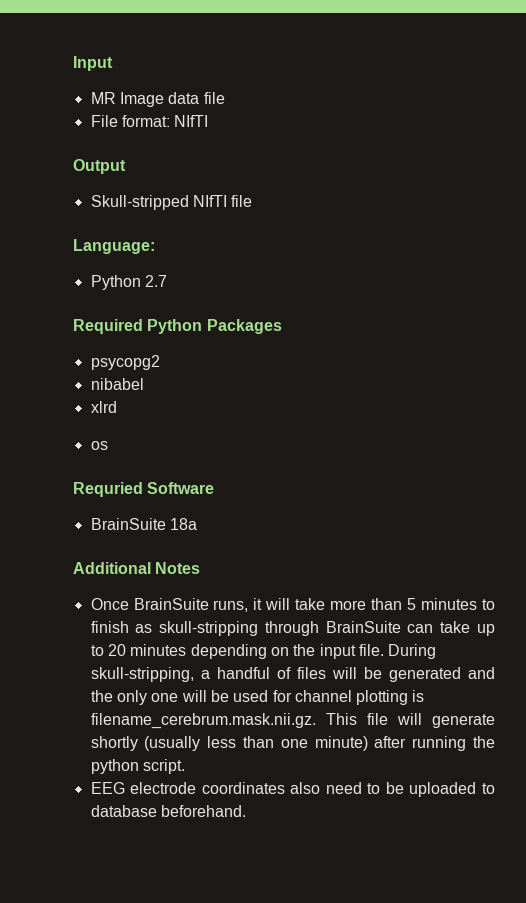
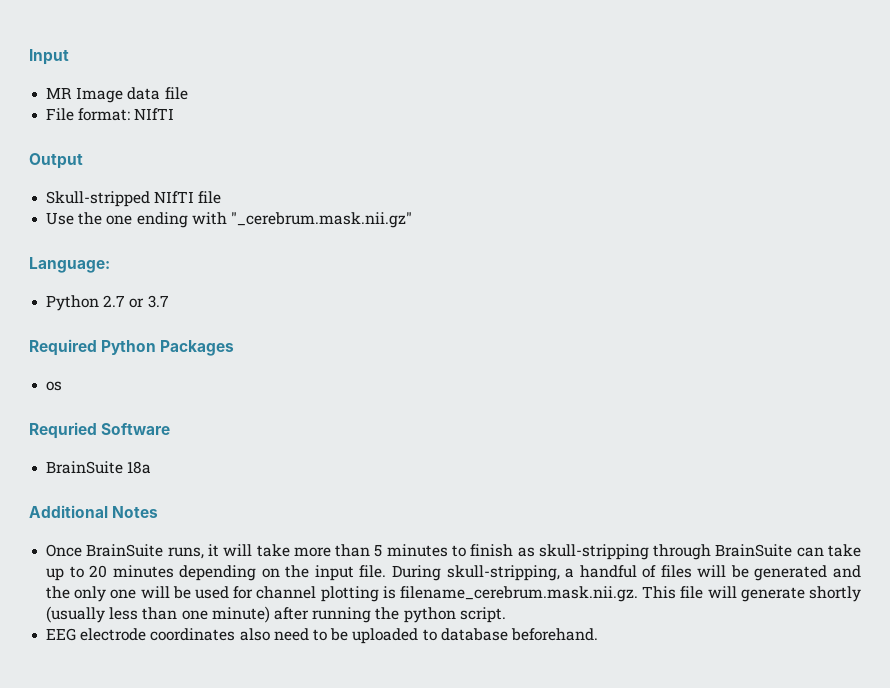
(253, 201) none -> [46,212,412,228] // Use the one ending with "_cerebrum.mask.nii.gz"
(167, 281) none -> [129,295,169,308] or 3.7
[90,355,160,370] [90,378,144,390] [90,401,117,413] // psycopg2 // nibabel // xlrd -> (235, 348) none

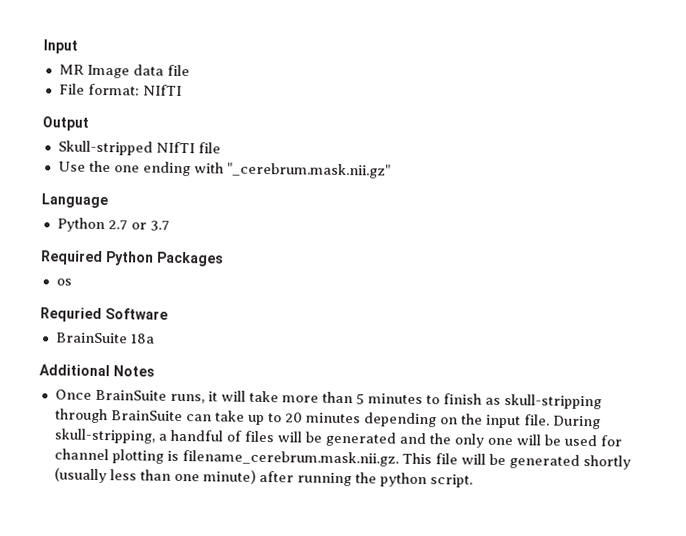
[29,257,110,273] Language: -> [41,193,108,209] Language
[740,587,805,602] generate -> [488,453,580,469] be generated
[46,628,598,644] // EEG electrode coordinates also need to be uploaded to database beforehand. -> (473, 481) none

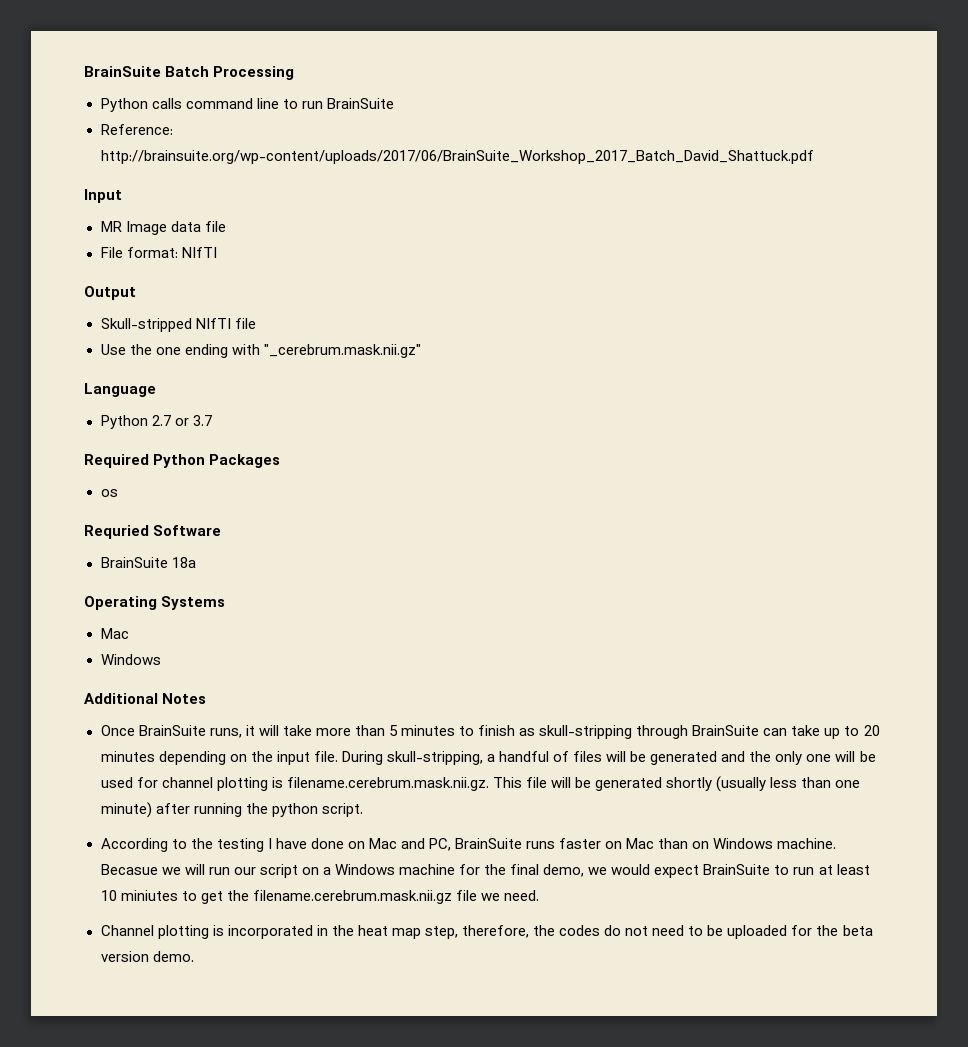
(43, 46) none -> [84,66,295,80] [100,98,394,112] [100,124,173,135] [100,150,814,164] BrainSuite Batch Processing // Python calls command line to run BrainSuite // Reference: http://brainsuite.org/wp-content/uploads/2017/06/BrainSuite_Workshop_2017_Batch_David_Shattuck.pdf //
(155, 338) none -> [84,596,226,610] [100,628,129,639] [100,654,161,665] // Operating Systems // Mac // Windows
[181,450,399,467] filename_cerebrum.mask.nii.gz. -> [286,777,489,791] filename.cerebrum.mask.nii.gz.
(473, 481) none -> [100,838,837,852] [100,864,870,878] [100,890,539,904] [100,925,873,939] [100,951,194,962] // According to the testing I have done on Mac and PC, BrainSuite runs faster on Mac than on Windows machine. Becasue we will run our script on a Windows machine for the final demo, we would expect BrainSuite to run at least 10 miniutes to get the filename.cerebrum.mask.nii.gz file we need. // Channel plotting is incorporated in the heat map step, therefore, the codes do not need to be uploaded for the beta version demo.

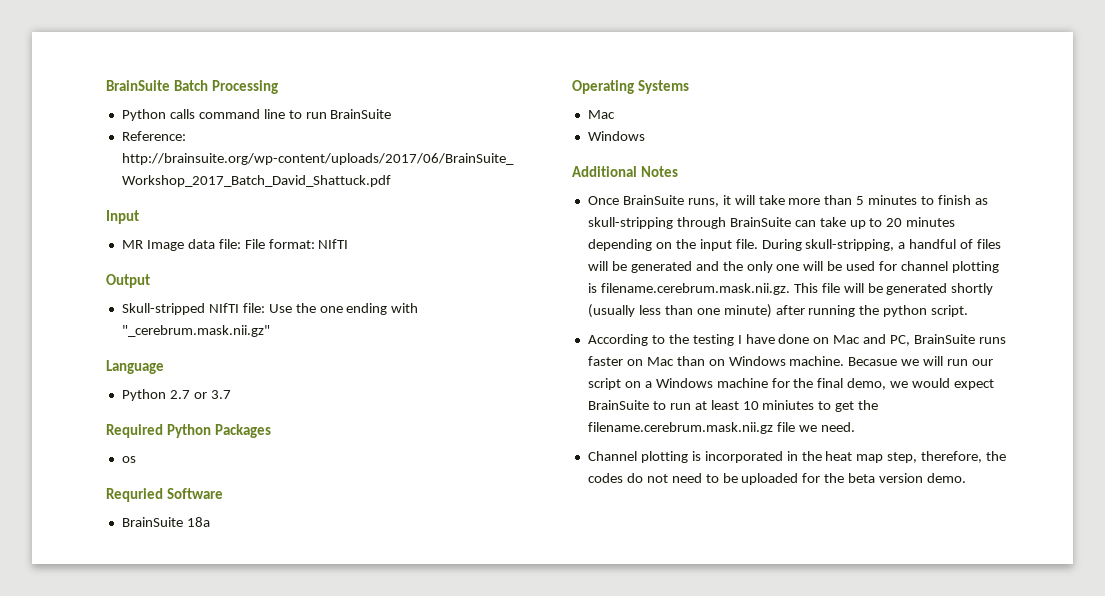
[204,221,226,232] file // -> [218,239,241,249] file:
[234,318,256,329] file // -> [242,303,265,313] file:

